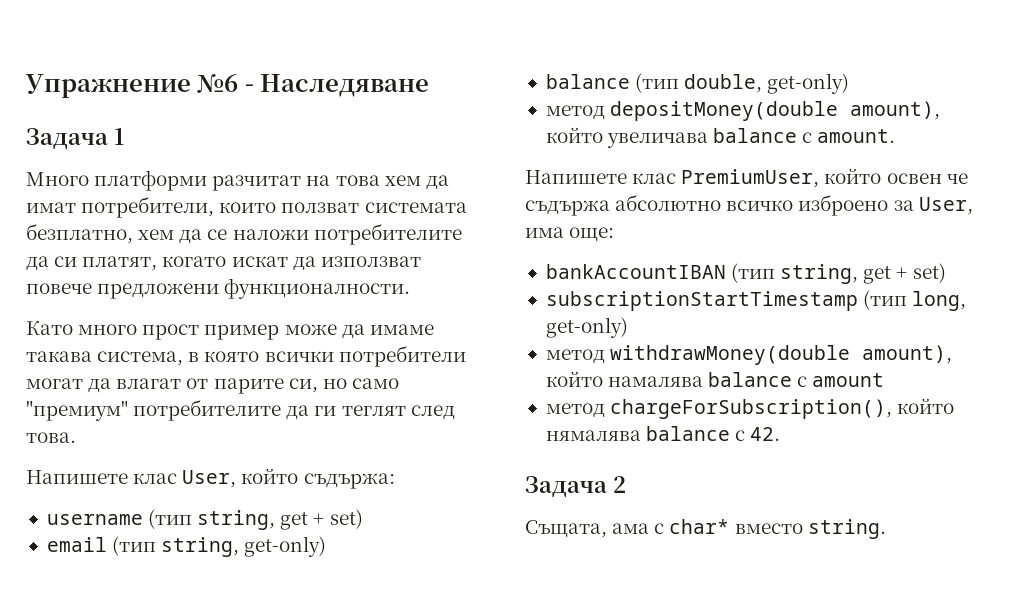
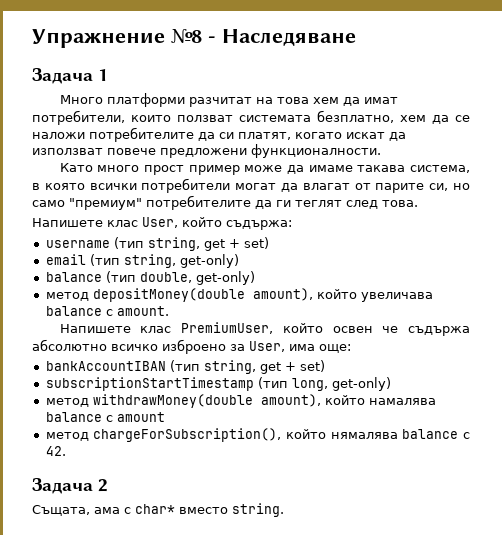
[197,74,239,93] №6 -> [171,29,202,43] №8

